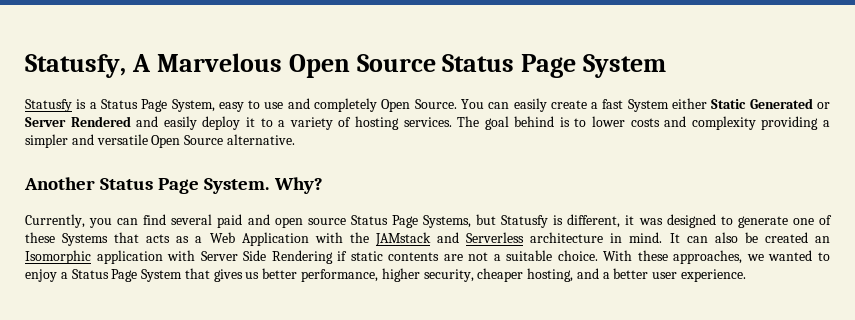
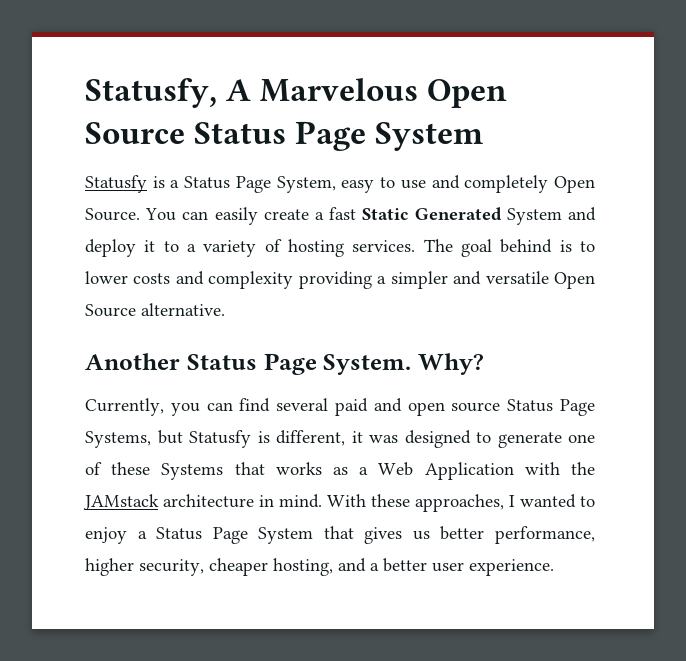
[627,98,831,112] [25,116,197,130] System either Static Generated or Server Rendered and easily -> [362,207,596,225] Static Generated System and
[146,234,171,243] acts -> [275,462,322,475] works
[437,232,525,243] and Serverless -> (159, 502) none
[669,232,830,243] [25,250,598,264] It can also be created an Isomorphic application with Server Side Rendering if static contents are not a suitable choice. -> (322, 501) none
[746,254,764,261] we -> [509,495,515,507] I

